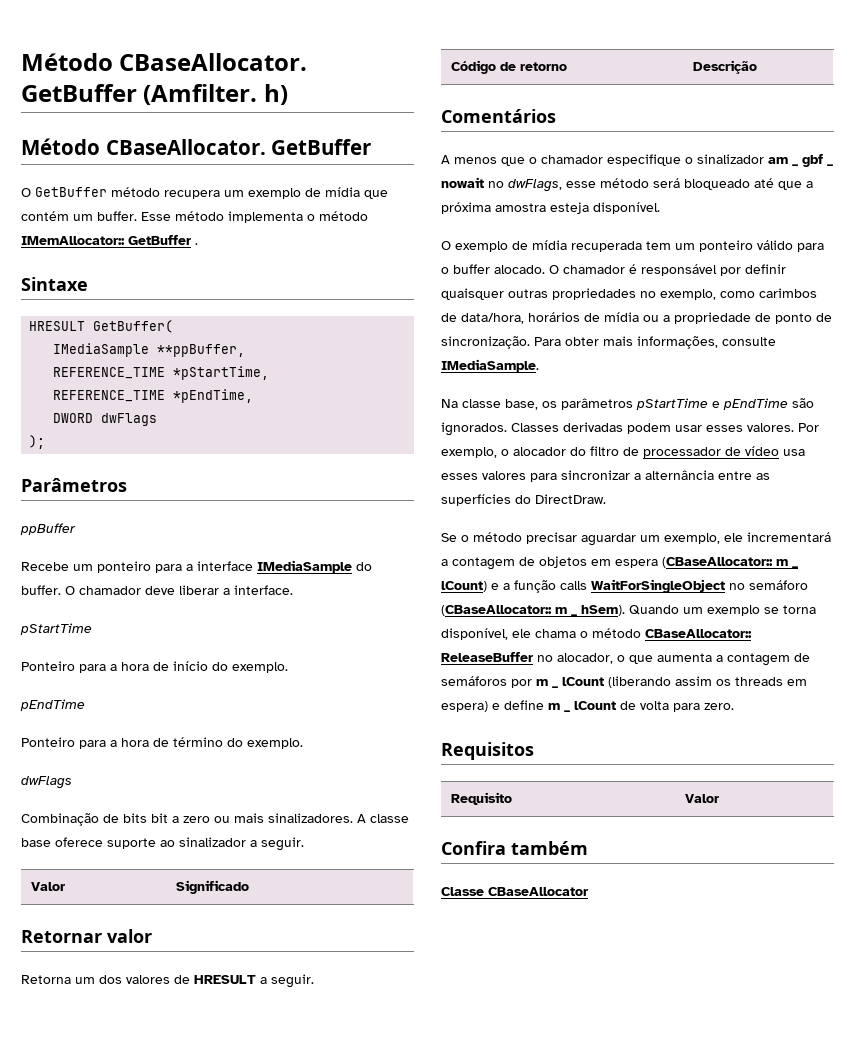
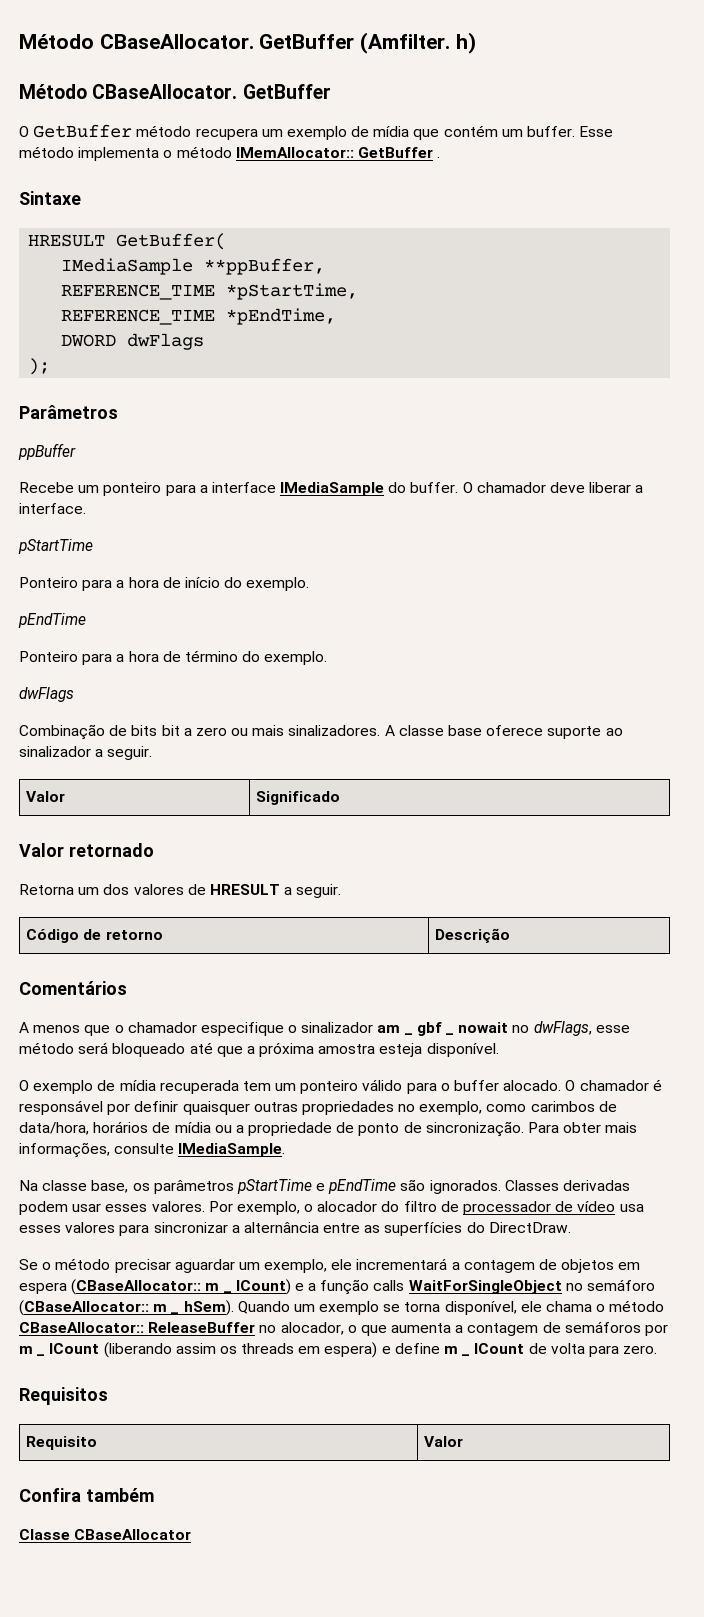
[21,929,152,943] Retornar valor -> [19,843,154,857] Valor retornado

